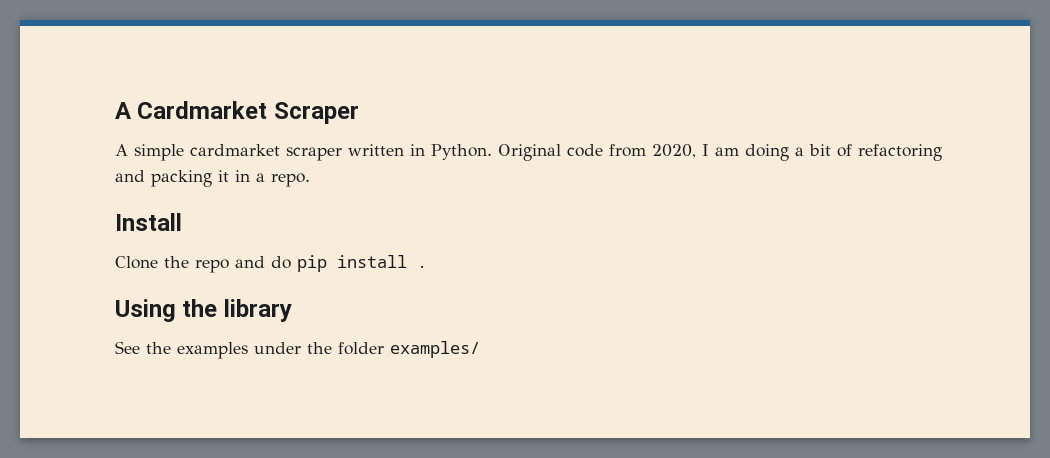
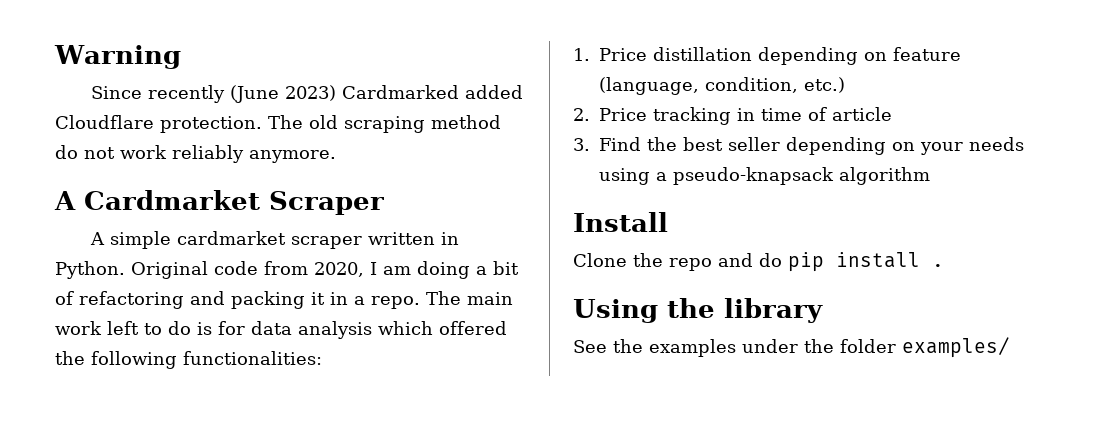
(115, 110) none -> [54,45,181,69] [91,85,524,103] [55,115,501,133] [55,145,336,163] Warning // Since recently (June 2023) Cardmarked added Cloudflare protection. The old scraping method do not work reliably anymore. //
(310, 180) none -> [426,291,513,305] [55,321,507,339] [55,351,322,369] [573,47,961,65] [599,77,845,95] [573,107,892,125] [573,137,1024,155] [599,167,930,185] The main work left to do is for data analysis which offered the following functionalities: // 1. Price distillation depending on feature (language, condition, etc.) // 2. Price tracking in time of article // 3. Find the best seller depending on your needs using a pseudo-knapsack algorithm

